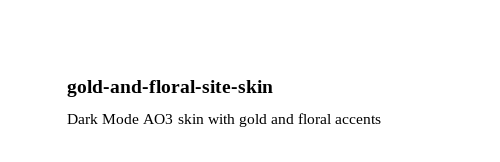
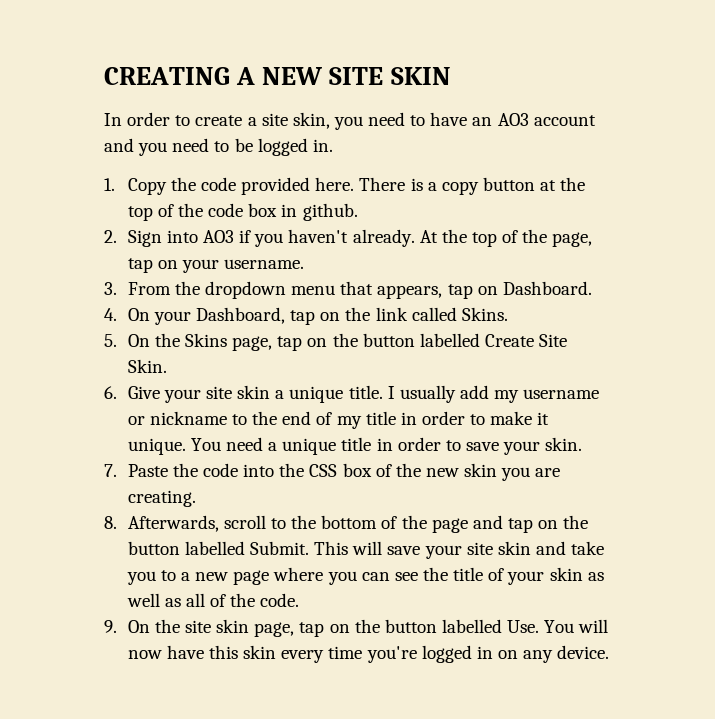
[67,80,273,97] [67,113,382,127] gold-and-floral-site-skin // Dark Mode AO3 skin with gold and floral accents -> [104,67,451,85] [104,112,596,130] [104,138,333,156] [104,177,586,195] [127,203,358,221] [104,229,593,247] [127,258,305,273] [104,281,592,299] [104,307,508,325] [104,333,568,351] [127,359,167,373] [104,385,600,403] [127,411,550,429] [127,437,583,455] [104,463,561,481] [127,490,196,507] [104,515,589,533] [127,541,605,559] [126,567,604,585] [126,593,300,607] [104,619,609,637] [127,645,610,663] CREATING A NEW SITE SKIN // In order to create a site skin, you need to have an AO3 account and you need to be logged in. // 1. Copy the code provided here. There is a copy button at the top of the code box in github. // 2. Sign into AO3 if you haven't already. At the top of the page, tap on your username. // 3. From the dropdown menu that appears, tap on Dashboard. // 4. On your Dashboard, tap on the link called Skins. // 5. On the Skins page, tap on the button labelled Create Site Skin. // 6. Give your site skin a unique title. I usually add my username or nickname to the end of my title in order to make it unique. You need a unique title in order to save your skin. // 7. Paste the code into the CSS box of the new skin you are creating. // 8. Afterwards, scroll to the bottom of the page and tap on the button labelled Submit. This will save your site skin and take you to a new page where you can see the title of your skin as well as all of the code. // 9. On the site skin page, tap on the button labelled Use. You will now have this skin every time you're logged in on any device.

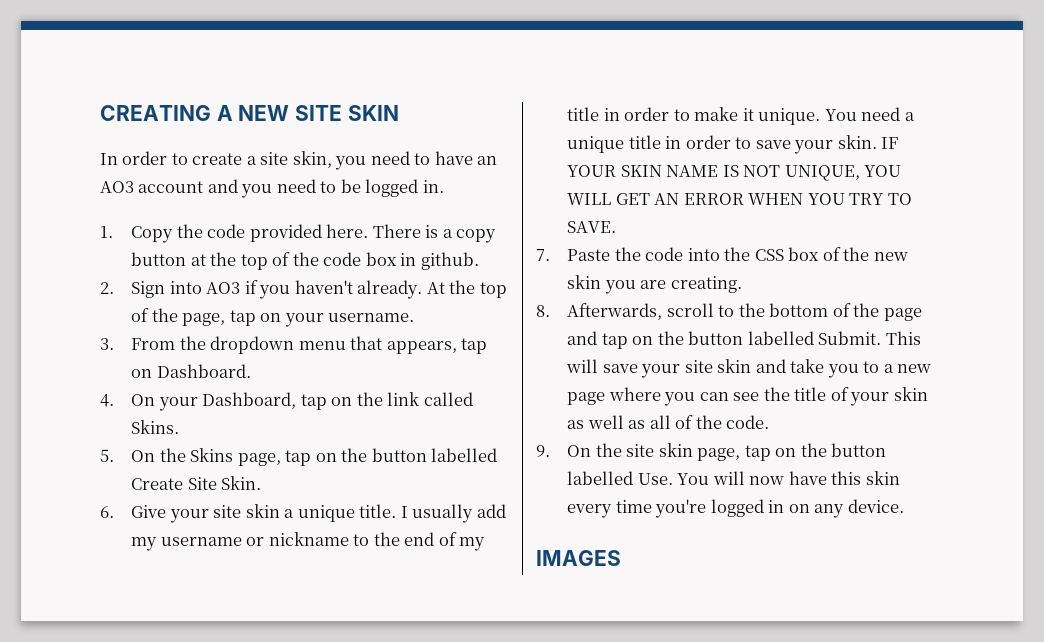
(583, 444) none -> [881,137,899,149] [567,165,902,181] [567,193,912,205] [567,221,617,233] IF YOUR SKIN NAME IS NOT UNIQUE, YOU WILL GET AN ERROR WHEN YOU TRY TO SAVE.
(610, 652) none -> [536,550,621,566] // IMAGES

